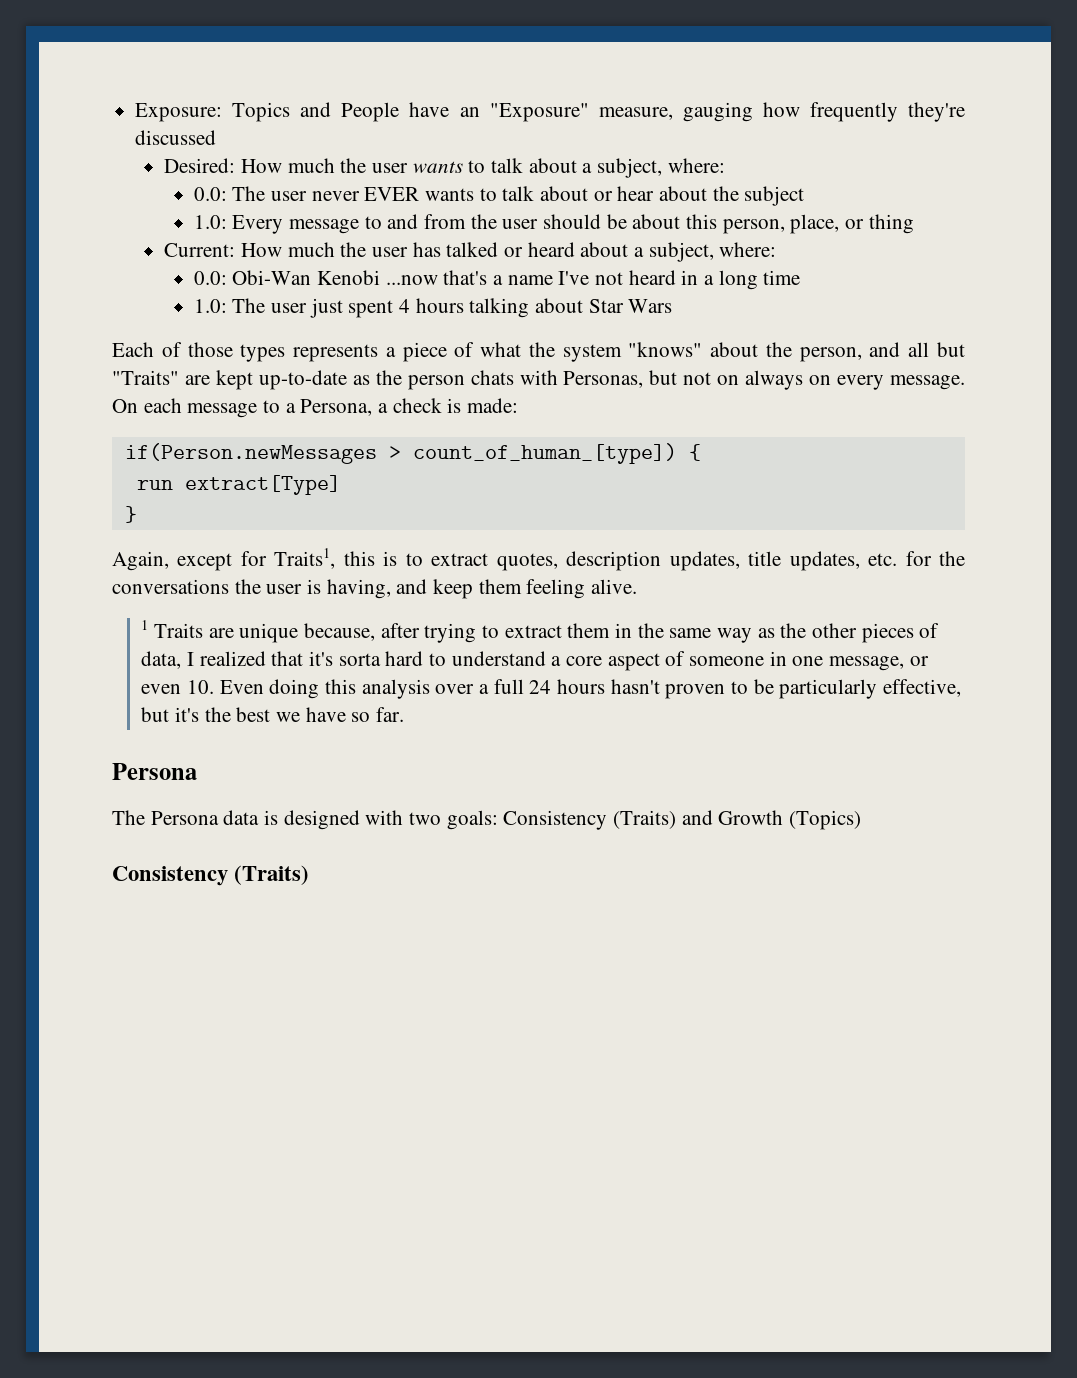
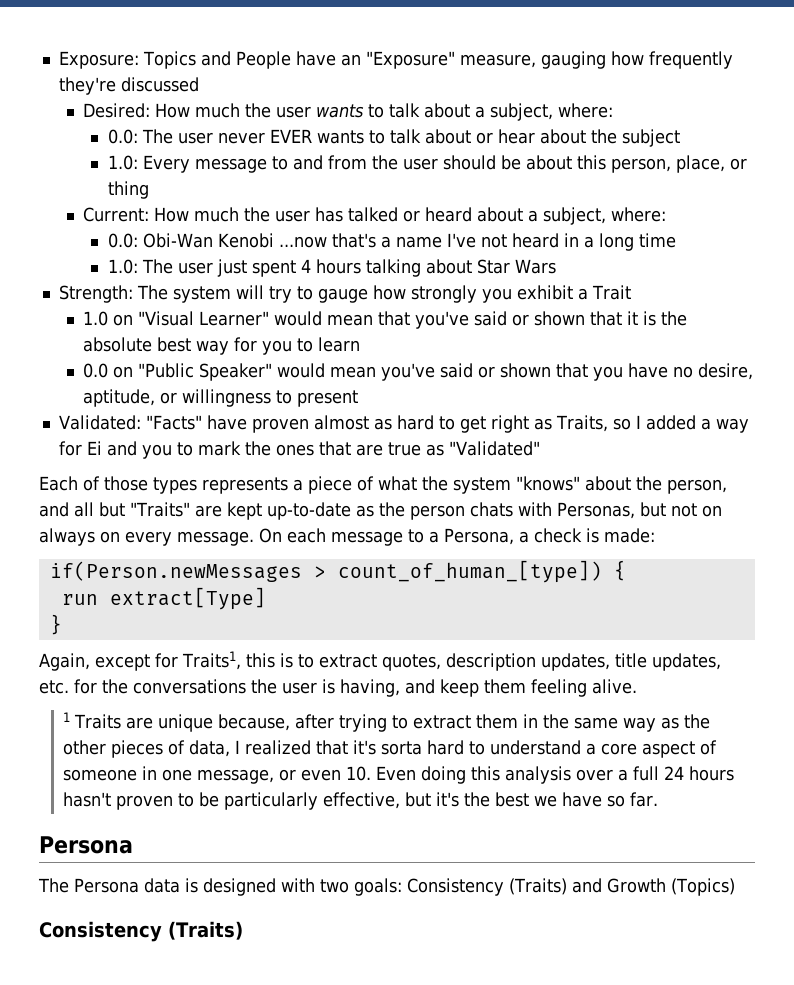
(673, 306) none -> [58,285,631,303] [83,311,688,329] [83,337,361,355] [83,363,754,381] [83,389,359,407] [58,415,749,433] [58,441,540,459] // Strength: The system will try to gauge how strongly you exhibit a Trait // 1.0 on "Visual Learner" would mean that you've said or shown that it is the absolute best way for you to learn // 0.0 on "Public Speaker" would mean you've said or shown that you have no desire, aptitude, or willingness to present // Validated: "Facts" have proven almost as hard to get right as Traits, so I added a way for Ei and you to mark the ones that are true as "Validated"

